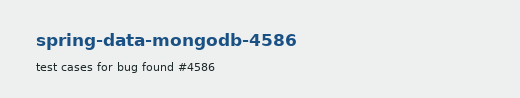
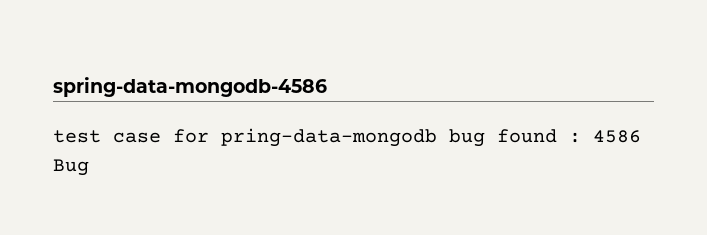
[61,62,215,73] cases for bug found #4586 -> [113,128,641,147] [53,159,89,176] case for pring-data-mongodb bug found : 4586 Bug

